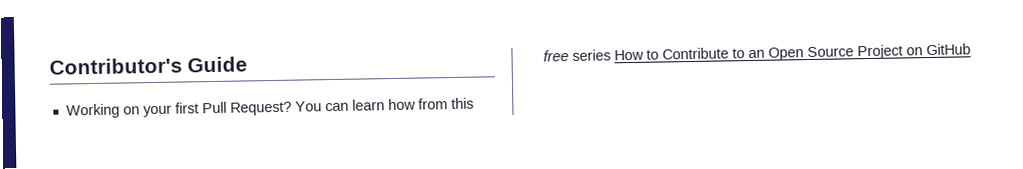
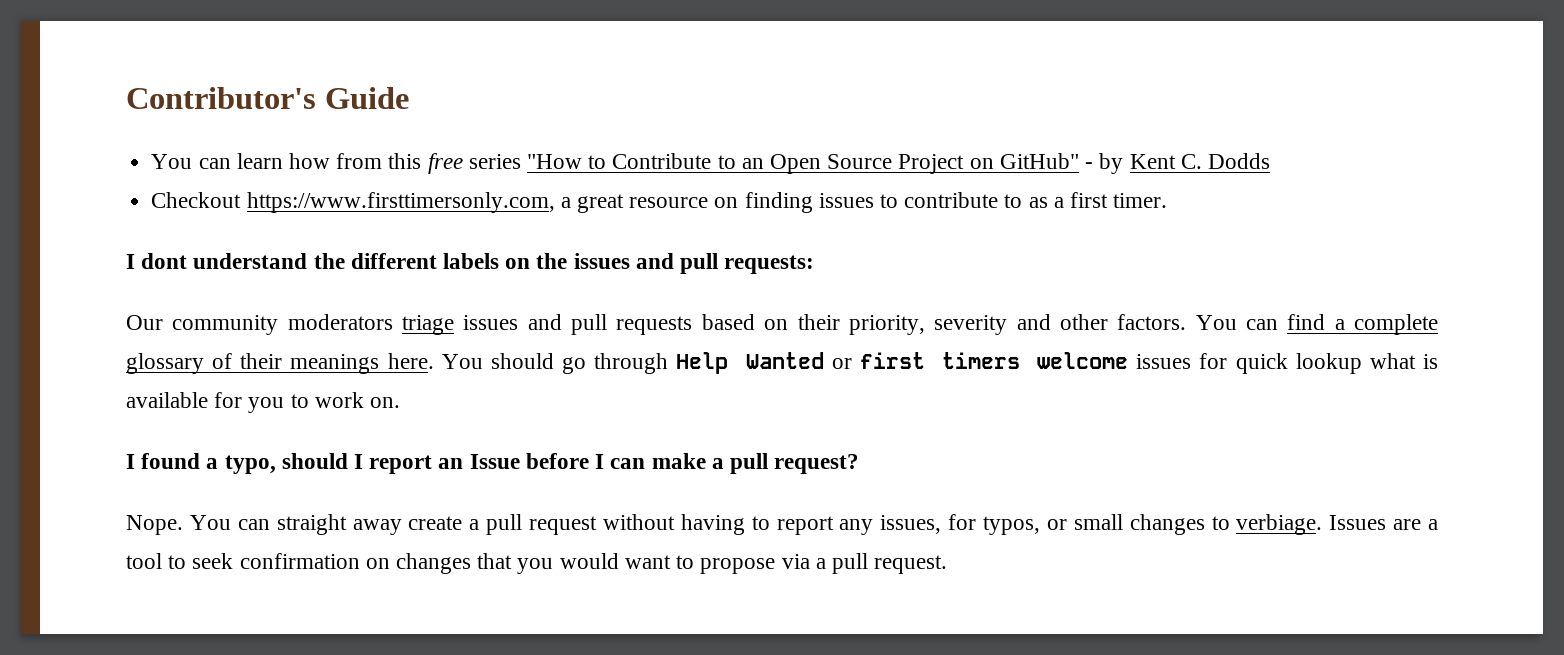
[65,101,292,119] Working on your first Pull Request? -> (409, 98) none
[613,49,644,61] How -> [526,154,582,169] "How
[925,43,971,56] GitHub -> [999,153,1270,174] [151,192,1168,213] [126,253,815,274] [126,314,1438,335] [126,352,1438,374] [126,392,401,413] [126,453,860,474] [126,514,1438,535] [126,553,948,574] GitHub" - by Kent C. Dodds // Checkout https://www.firsttimersonly.com, a great resource on finding issues to contribute to as a first timer. // I dont understand the different labels on the issues and pull requests: // Our community moderators triage issues and pull requests based on their priority, severity and other factors. You can find a complete glossary of their meanings here. You should go through Help Wanted or first timers welcome issues for quick lookup what is available for you to work on. // I found a typo, should I report an Issue before I can make a pull request? // Nope. You can straight away create a pull request without having to report any issues, for typos, or small changes to verbiage. Issues are a tool to seek confirmation on changes that you would want to propose via a pull request.

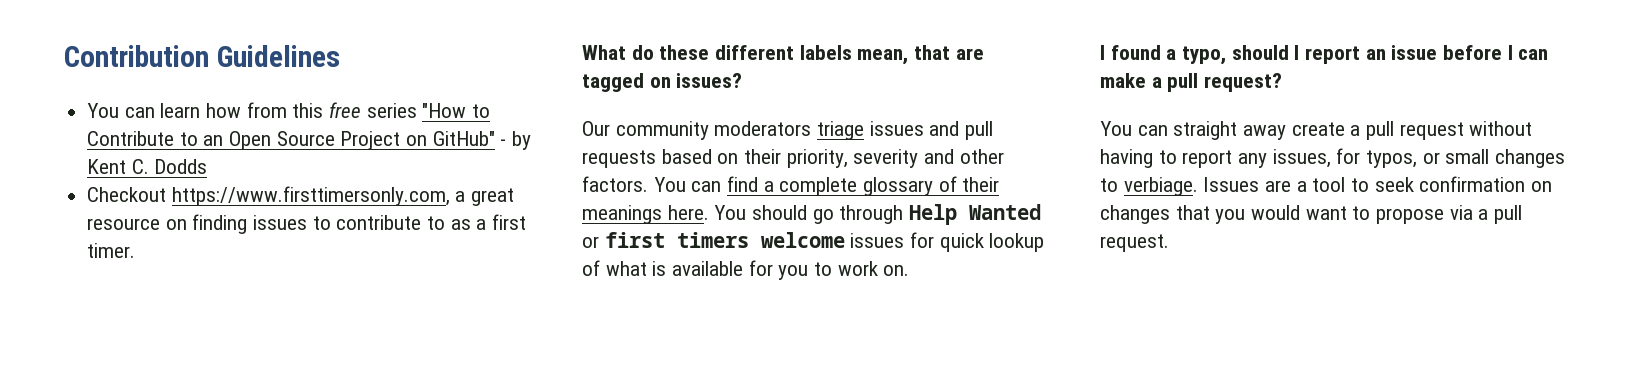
[126,87,409,109] Contributor's Guide -> [64,45,340,67] Contribution Guidelines
[126,253,815,274] I dont understand the different labels on the issues and pull requests: -> [582,45,984,65] [582,73,743,92] What do these different labels mean, that are tagged on issues?
(1362, 363) none -> [582,260,600,276] of
[469,454,520,469] Issue -> [1391,45,1438,60] issue
[126,515,183,535] Nope. -> (1283, 82) none

